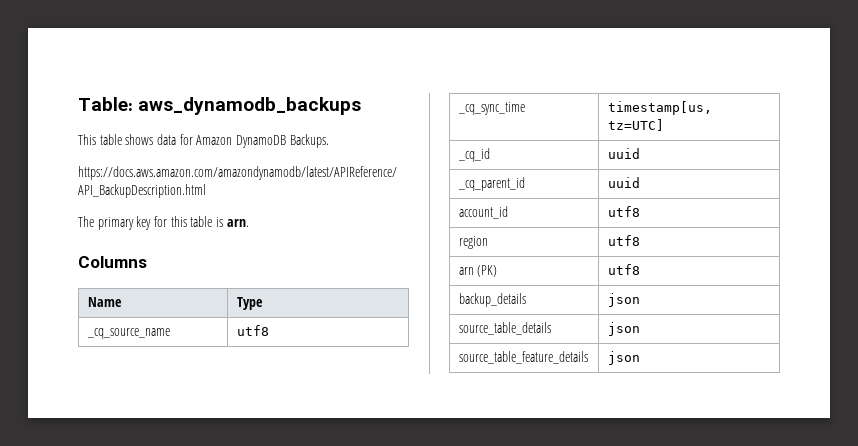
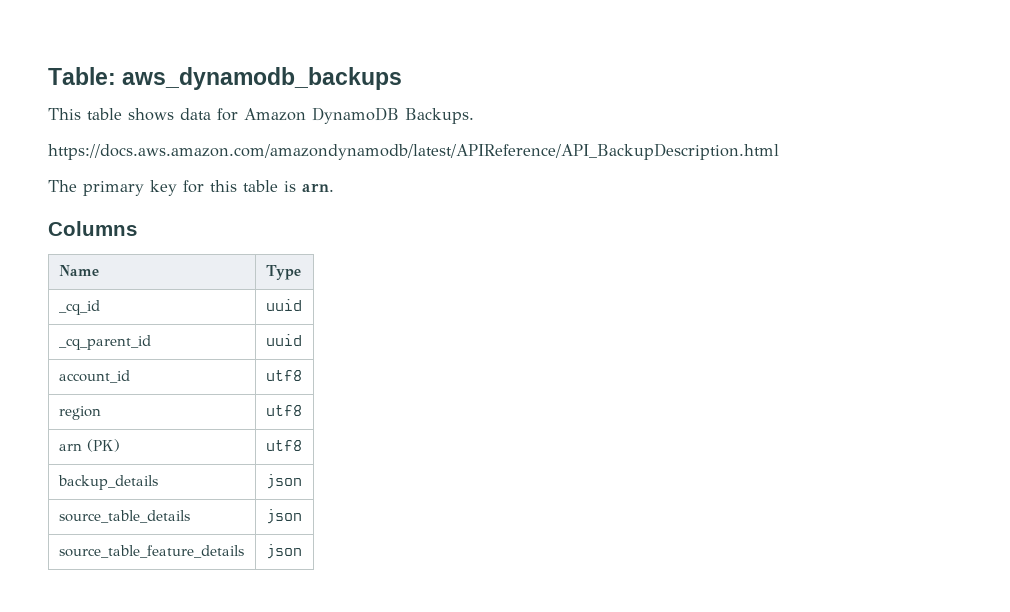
[86,328,170,339] [236,325,269,336] [457,102,525,115] [607,101,712,115] [607,119,664,131] // _cq_source_name | utf8 // _cq_sync_time | timestamp[us, tz=UTC] -> (302, 272) none

